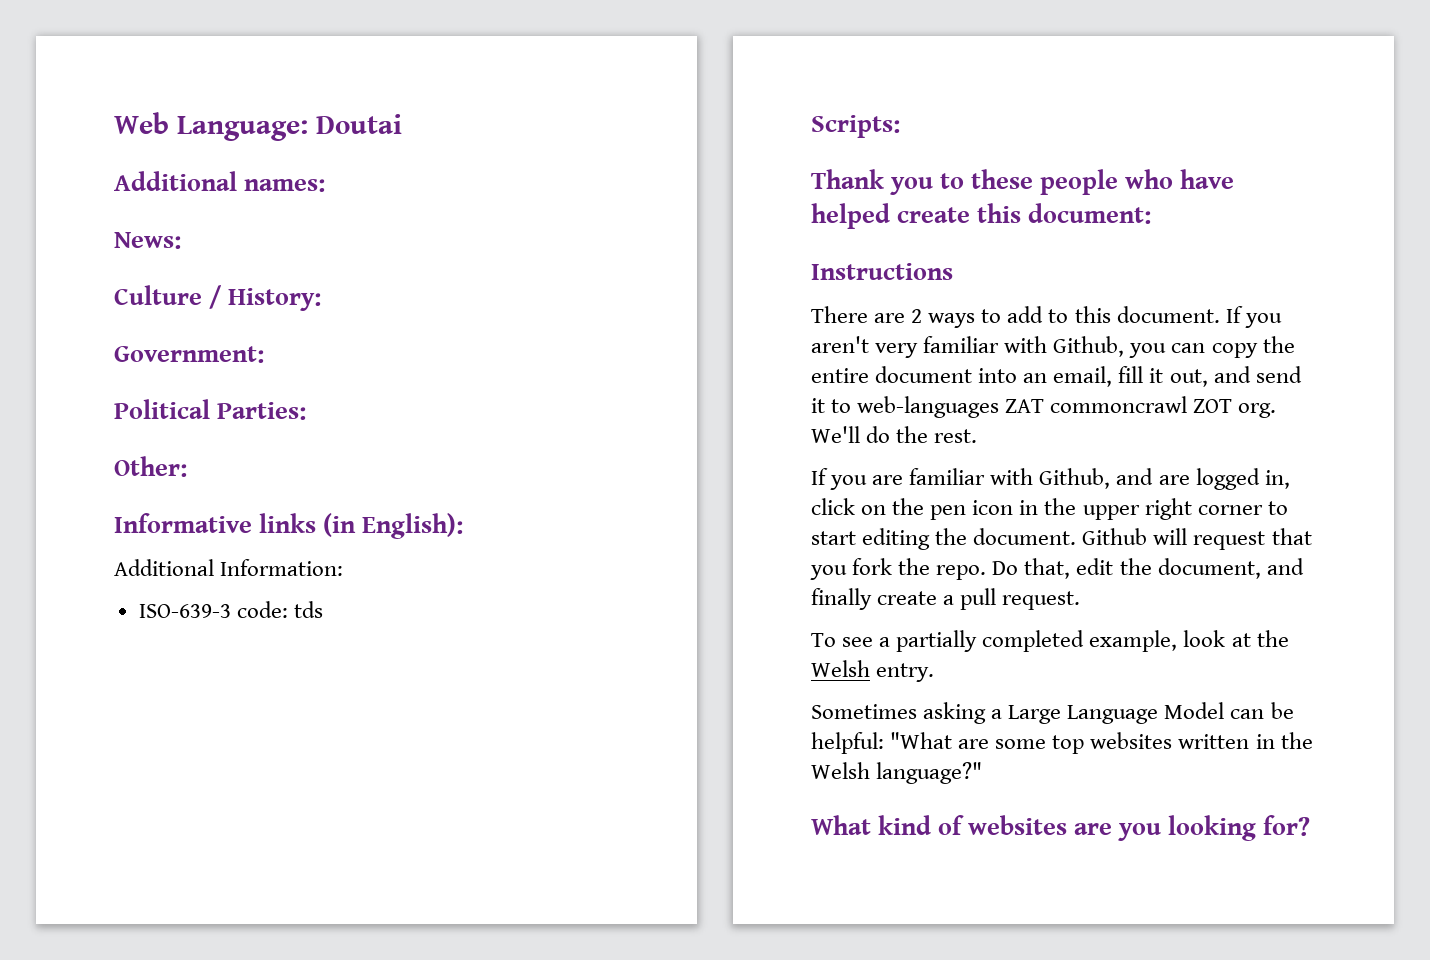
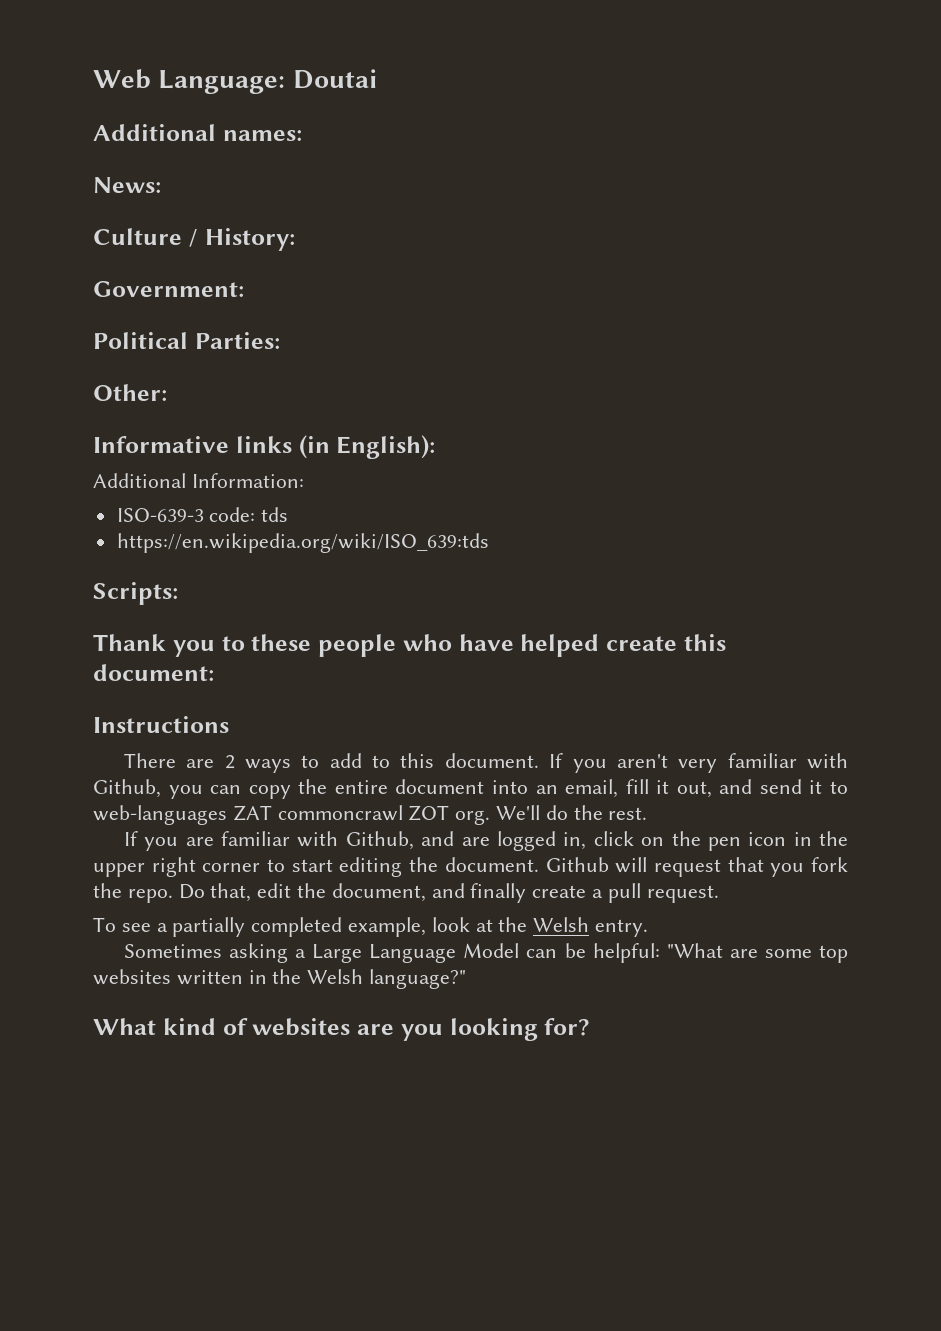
(323, 609) none -> [116,533,489,553] // https://en.wikipedia.org/wiki/ISO_639:tds

